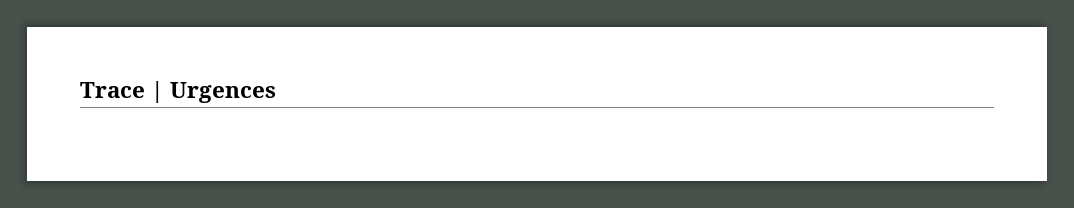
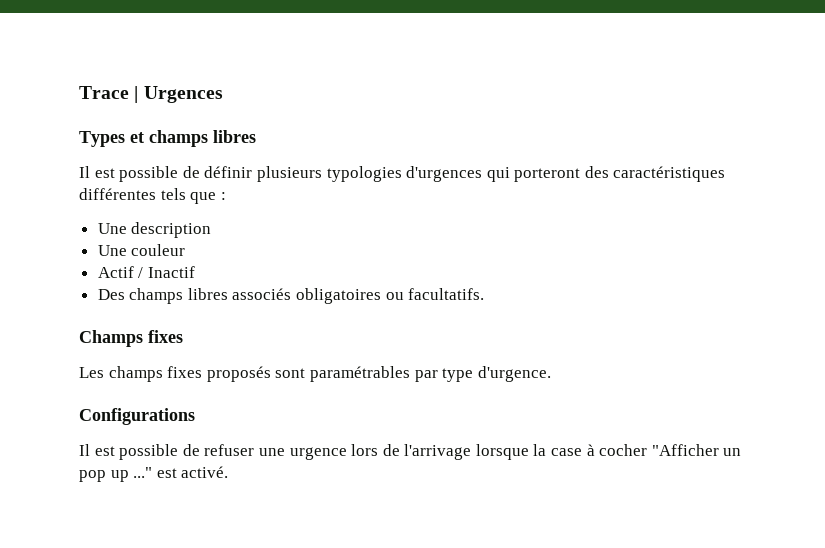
(277, 92) none -> [79,130,256,147] [79,166,726,182] [79,188,226,204] [97,222,212,238] [97,244,186,256] [97,266,195,278] [97,288,485,304] [79,330,183,347] [79,366,551,382] [79,408,195,425] [79,444,742,460] [79,466,229,482] // Types et champs libres // Il est possible de définir plusieurs typologies d'urgences qui porteront des caractéristiques différentes tels que : // Une description // Une couleur // Actif / Inactif // Des champs libres associés obligatoires ou facultatifs. // Champs fixes // Les champs fixes proposés sont paramétrables par type d'urgence. // Configurations // Il est possible de refuser une urgence lors de l'arrivage lorsque la case à cocher "Afficher un pop up ..." est activé.

